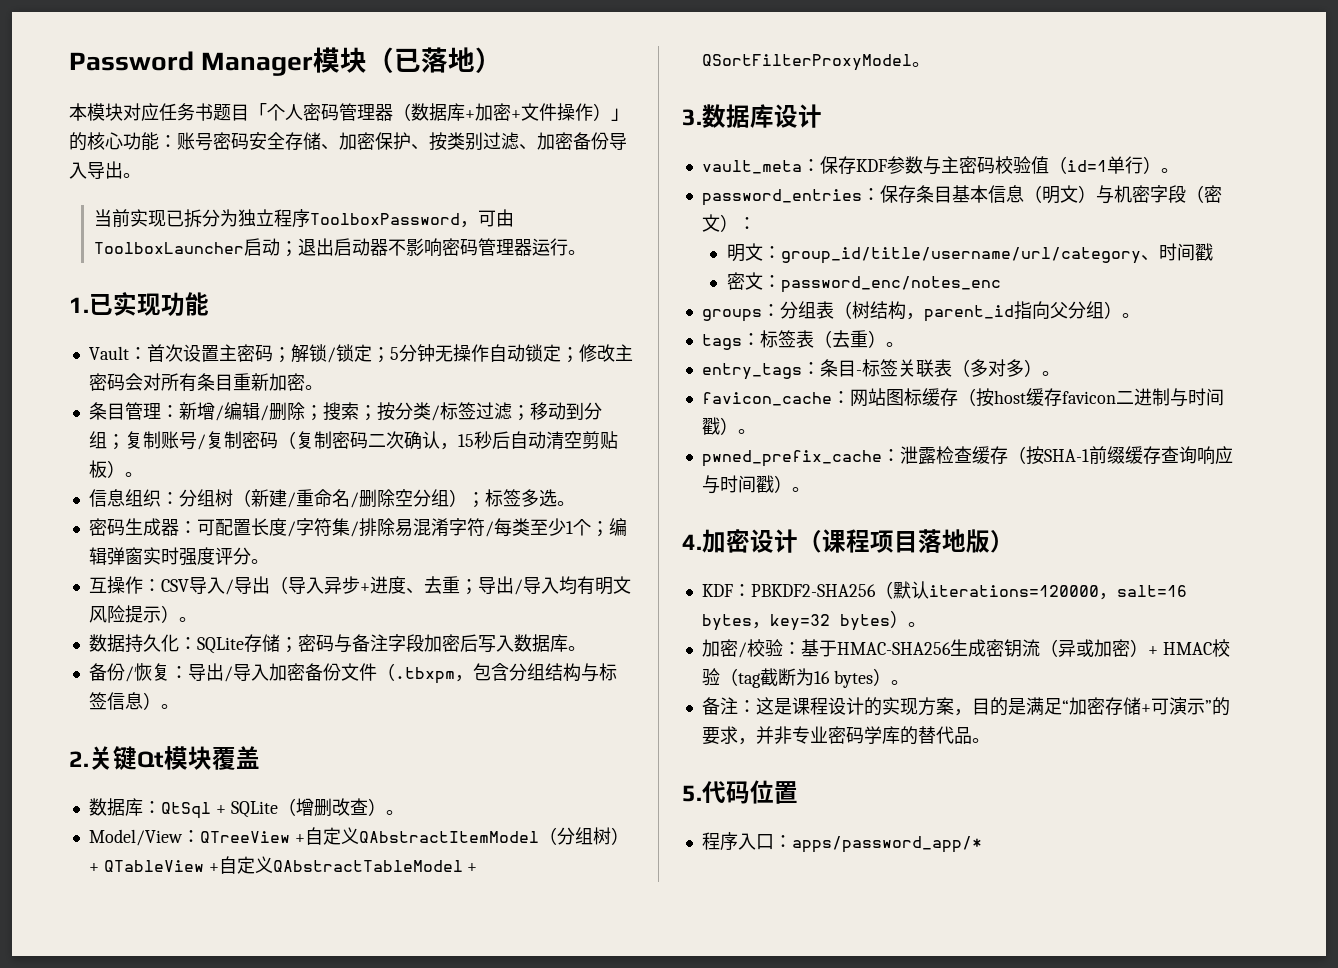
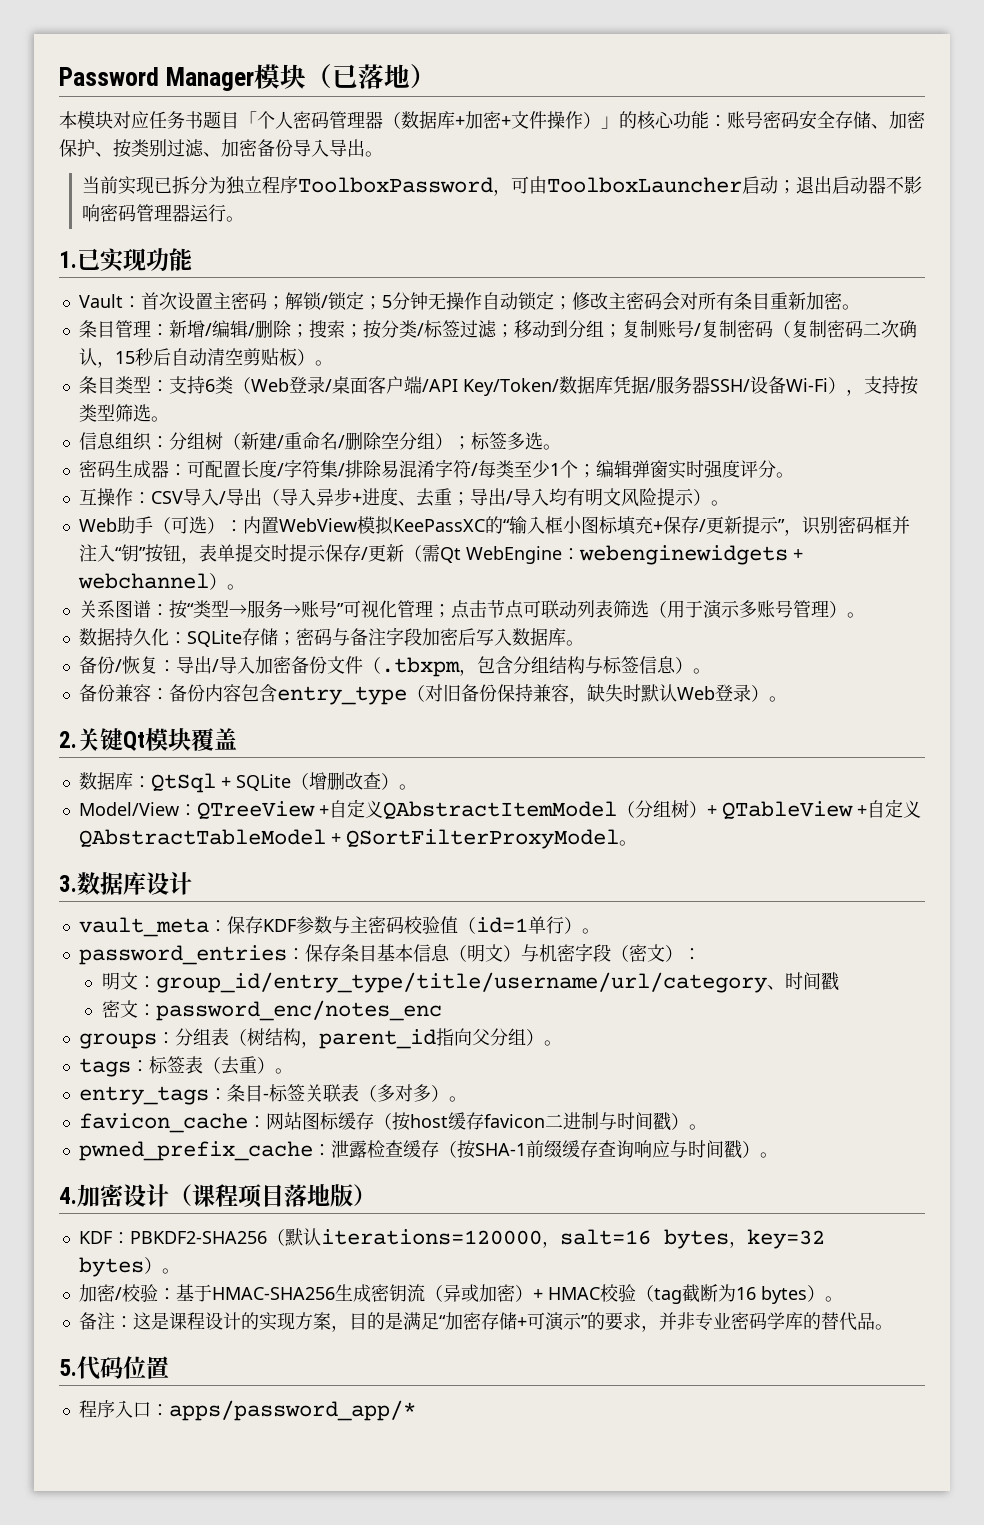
(143, 474) none -> [78,376,918,396] [78,404,169,422] // 条目类型：支持6类（Web登录/桌面客户端/API Key/Token/数据库凭据/服务器SSH/设备Wi-Fi），支持按类型筛选。
(197, 619) none -> [78,516,910,536] [78,544,803,565] [77,573,245,590] [78,600,865,619] // Web助手（可选）：内置WebView模拟KeePassXC的“输入框小图标填充+保存/更新提示”，识别密码框并注入“钥”按钮，表单提交时提示保存/更新（需Qt WebEngine：webenginewidgets + webchannel）。 // 关系图谱：按“类型→服务→账号”可视化管理；点击节点可联动列表筛选（用于演示多账号管理）。
(179, 706) none -> [78,684,787,705] // 备份兼容：备份内容包含entry_type（对旧备份保持兼容，缺失时默认Web登录）。
[780,247,1141,264] group_id/title/username/url/category -> [155,972,767,993] group_id/entry_type/title/username/url/category

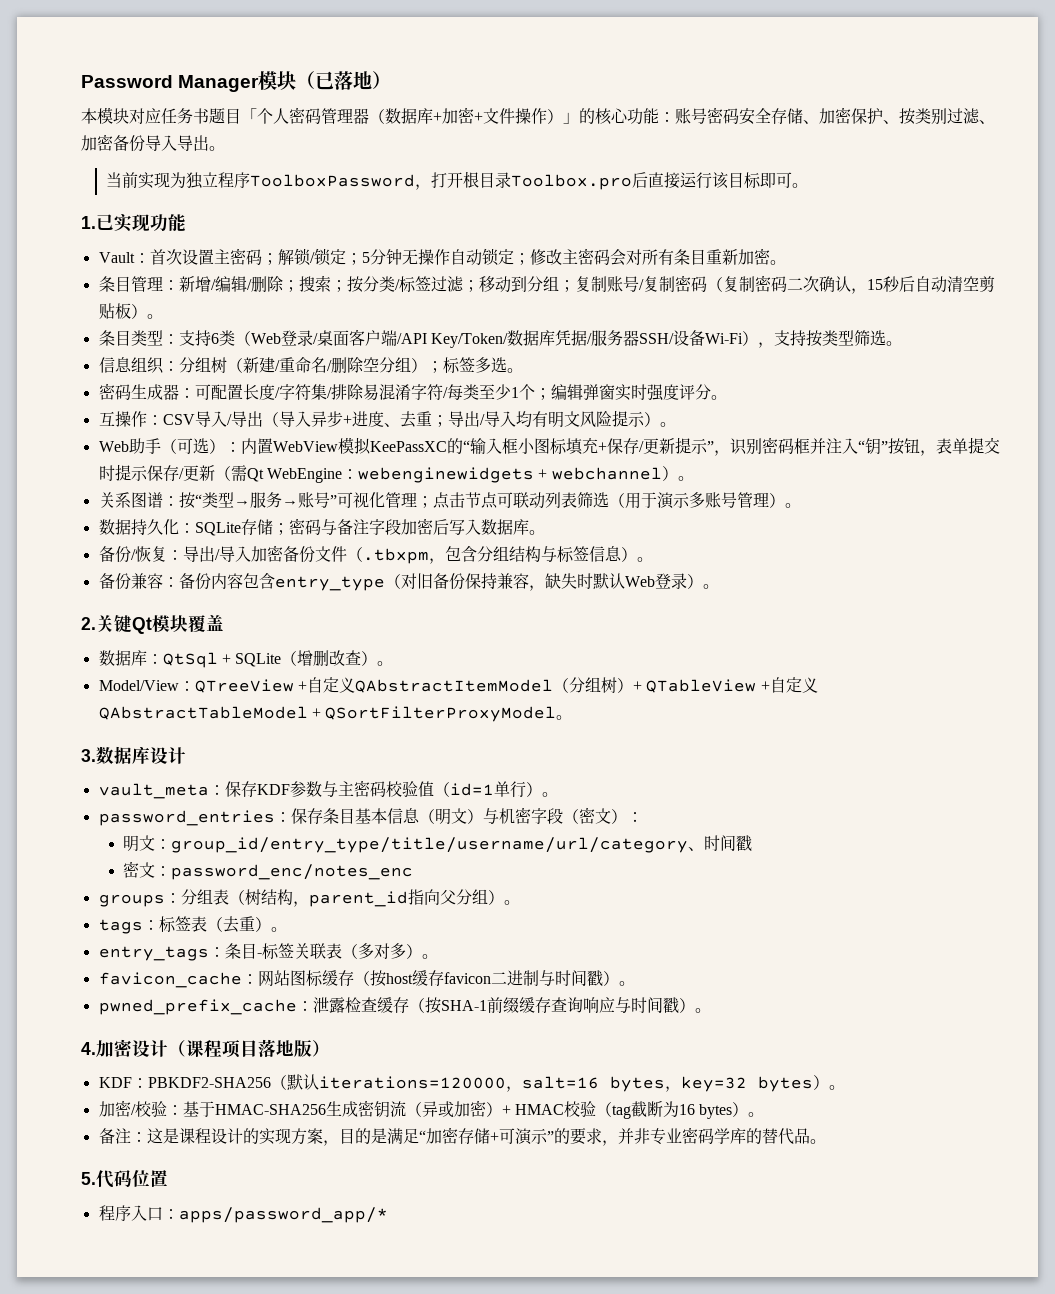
[153,176,208,194] 已拆分 -> (170, 180) none
[510,176,922,194] [81,204,226,222] 可由ToolboxLauncher启动；退出启动器不影响密码管理器运行 -> [430,171,792,190] 打开根目录Toolbox.pro后直接运行该目标即可

